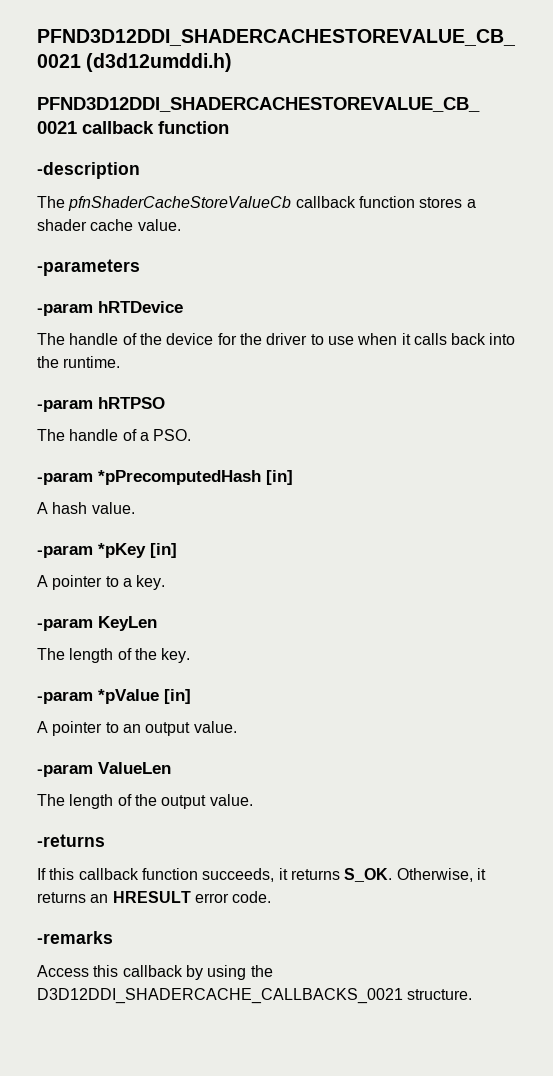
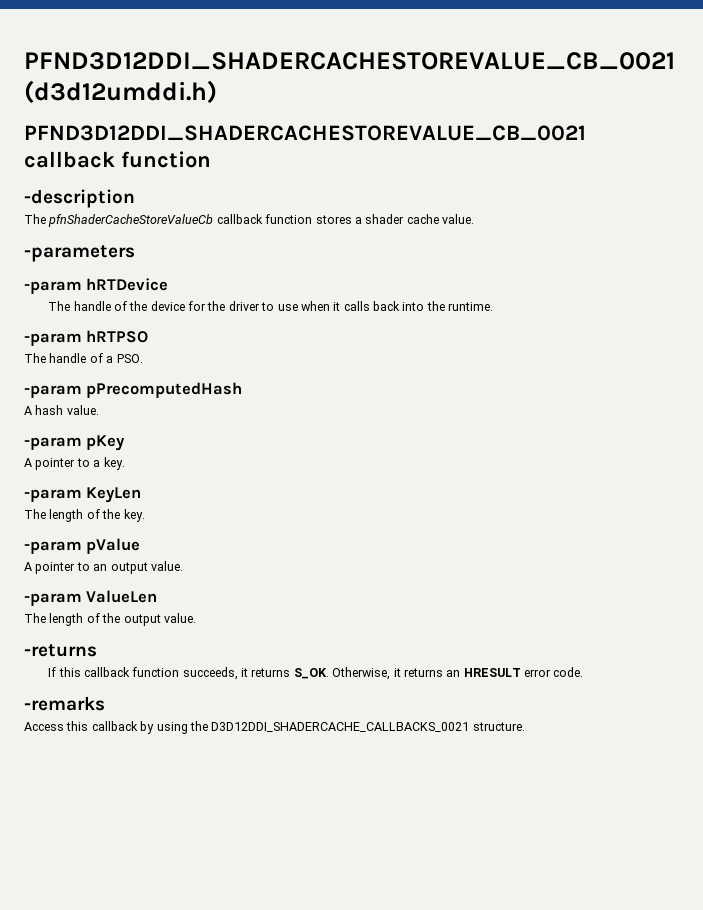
[98,470,293,485] *pPrecomputedHash [in] -> [86,382,243,398] pPrecomputedHash
[98,543,177,558] *pKey [in] -> [86,435,126,451] pKey
[98,689,191,704] *pValue [in] -> [86,538,141,554] pValue

